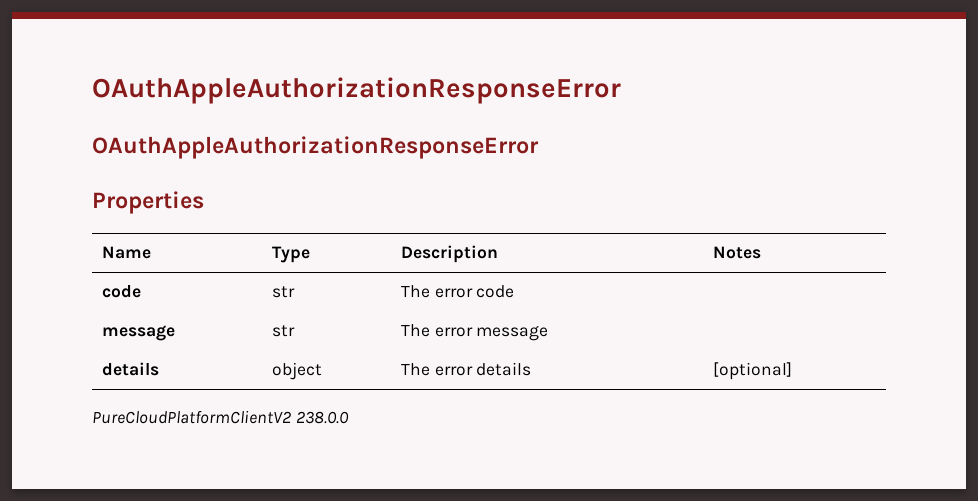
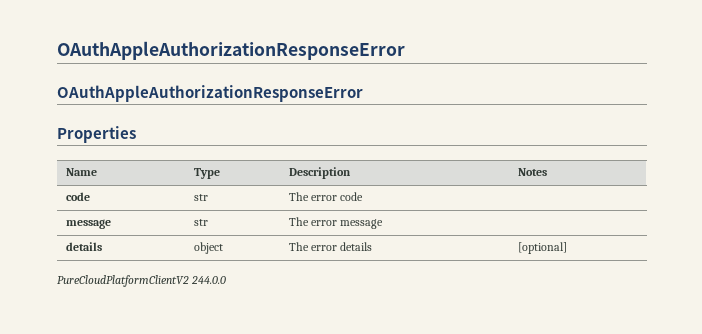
[295,411,349,424] 238.0.0 -> [191,276,227,284] 244.0.0

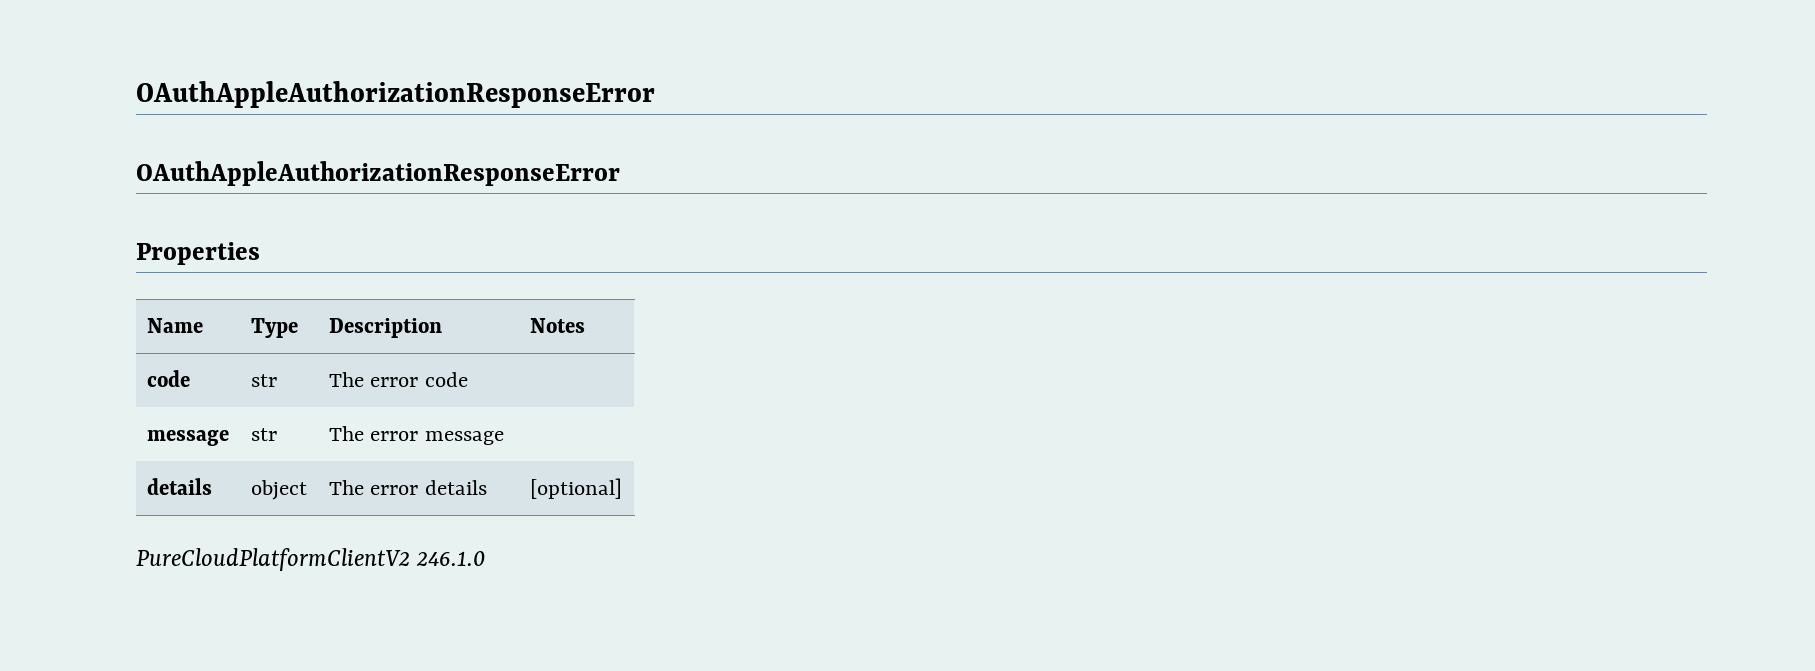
[191,276,227,284] 244.0.0 -> [416,551,486,566] 246.1.0

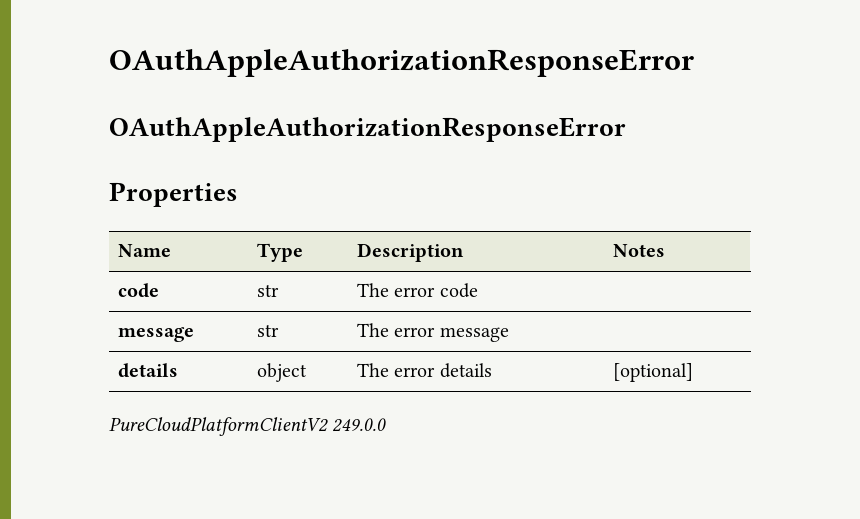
[416,551,486,566] 246.1.0 -> [332,418,387,432] 249.0.0

